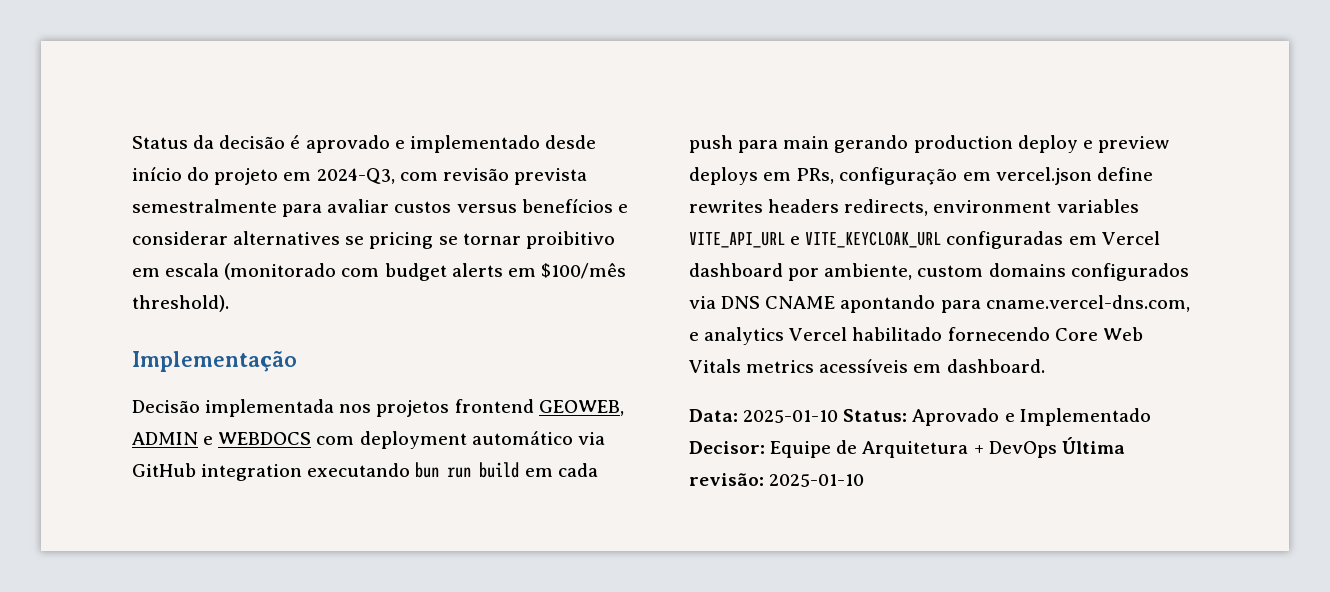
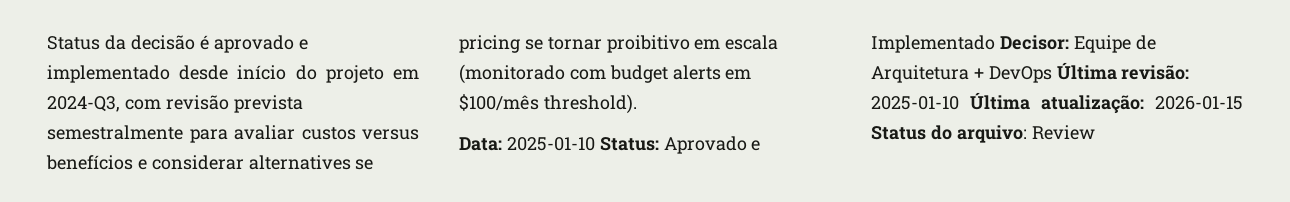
[132,350,297,372] [132,399,624,417] [132,431,605,449] [132,462,598,481] [689,135,1169,153] [689,167,1153,185] [689,199,1139,216] [689,231,1160,249] [689,263,1189,281] [689,295,1190,313] [689,327,1143,345] [689,359,1045,373] // Implementação // Decisão implementada nos projetos frontend GEOWEB, ADMIN e WEBDOCS com deployment automático via GitHub integration executando bun run build em cada push para main gerando production deploy e preview deploys em PRs, configuração em vercel.json define rewrites headers redirects, environment variables VITE_API_URL e VITE_KEYCLOAK_URL configuradas em Vercel dashboard por ambiente, custom domains configurados via DNS CNAME apontando para cname.vercel-dns.com, e analytics Vercel habilitado fornecendo Core Web Vitals metrics acessíveis em dashboard. -> (637, 104) none
(865, 480) none -> [970,92,1243,114] [871,125,1095,143] Última atualização: 2026-01-15 Status do arquivo: Review

